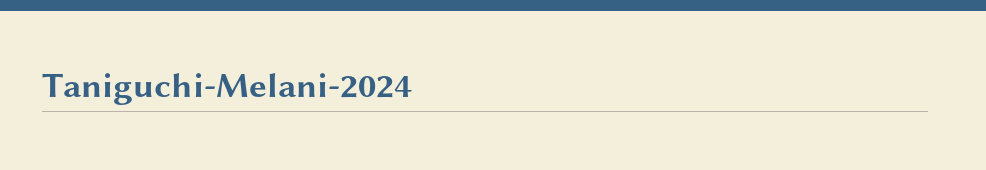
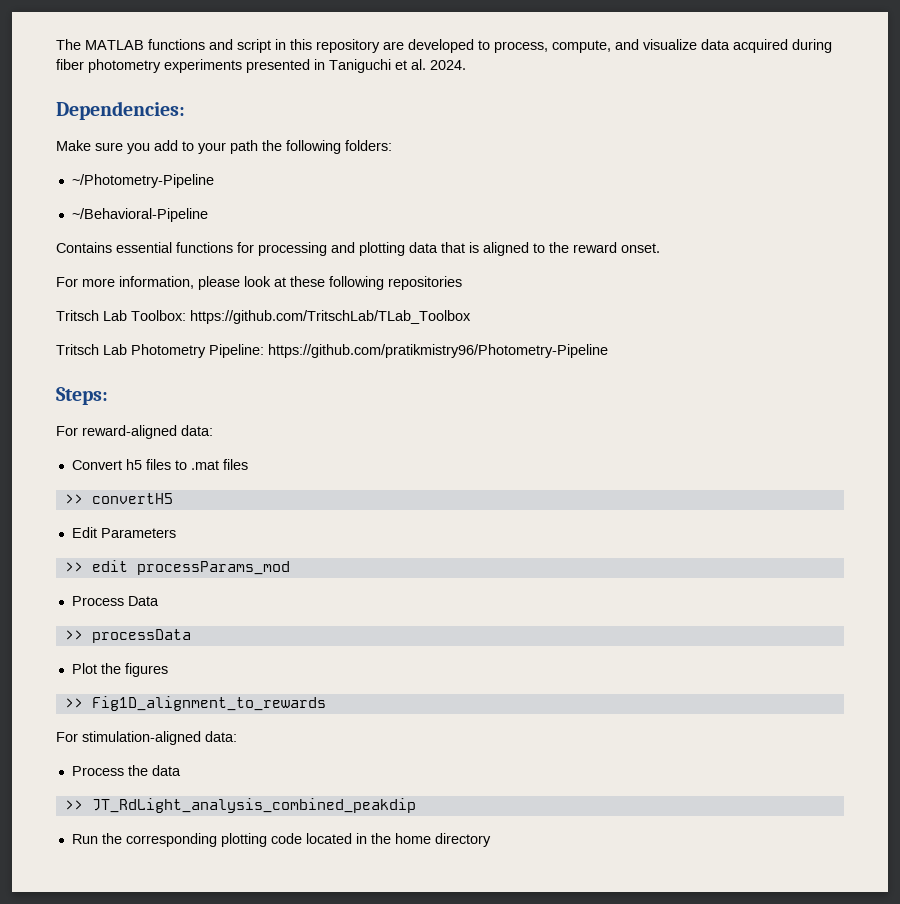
[42,73,412,105] Taniguchi-Melani-2024 -> [56,39,832,53] [56,59,466,73] [56,101,185,120] [56,140,392,154] [71,174,214,188] [71,208,208,222] [56,242,660,256] [56,276,462,290] [56,310,471,324] [56,344,608,358] [56,387,108,405] [56,425,213,439] [71,459,248,470] [64,493,173,504] [71,527,176,538] [64,560,290,575] [71,596,159,606] [64,629,191,643] [71,663,168,677] [64,696,326,711] [56,731,237,745] [71,765,181,776] [64,798,416,813] [71,833,491,847] The MATLAB functions and script in this repository are developed to process, compute, and visualize data acquired during fiber photometry experiments presented in Taniguchi et al. 2024. // Dependencies: // Make sure you add to your path the following folders: // ~/Photometry-Pipeline // ~/Behavioral-Pipeline // Contains essential functions for processing and plotting data that is aligned to the reward onset. // For more information, please look at these following repositories // Tritsch Lab Toolbox: https://github.com/TritschLab/TLab_Toolbox // Tritsch Lab Photometry Pipeline: https://github.com/pratikmistry96/Photometry-Pipeline // Steps: // For reward-aligned data: // Convert h5 files to .mat files // >> convertH5 // Edit Parameters // >> edit processParams_mod // Process Data // >> processData // Plot the figures // >> Fig1D_alignment_to_rewards // For stimulation-aligned data: // Process the data // >> JT_RdLight_analysis_combined_peakdip // Run the corresponding plotting code located in the home directory

